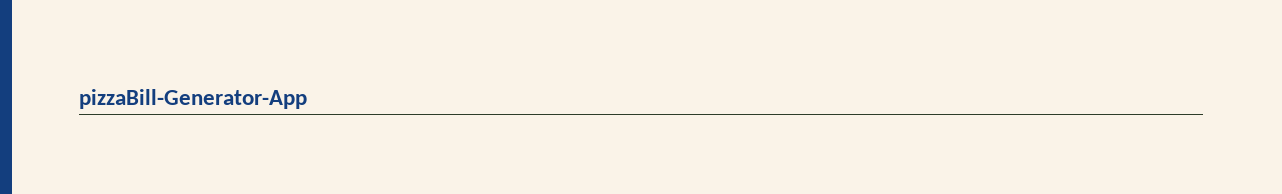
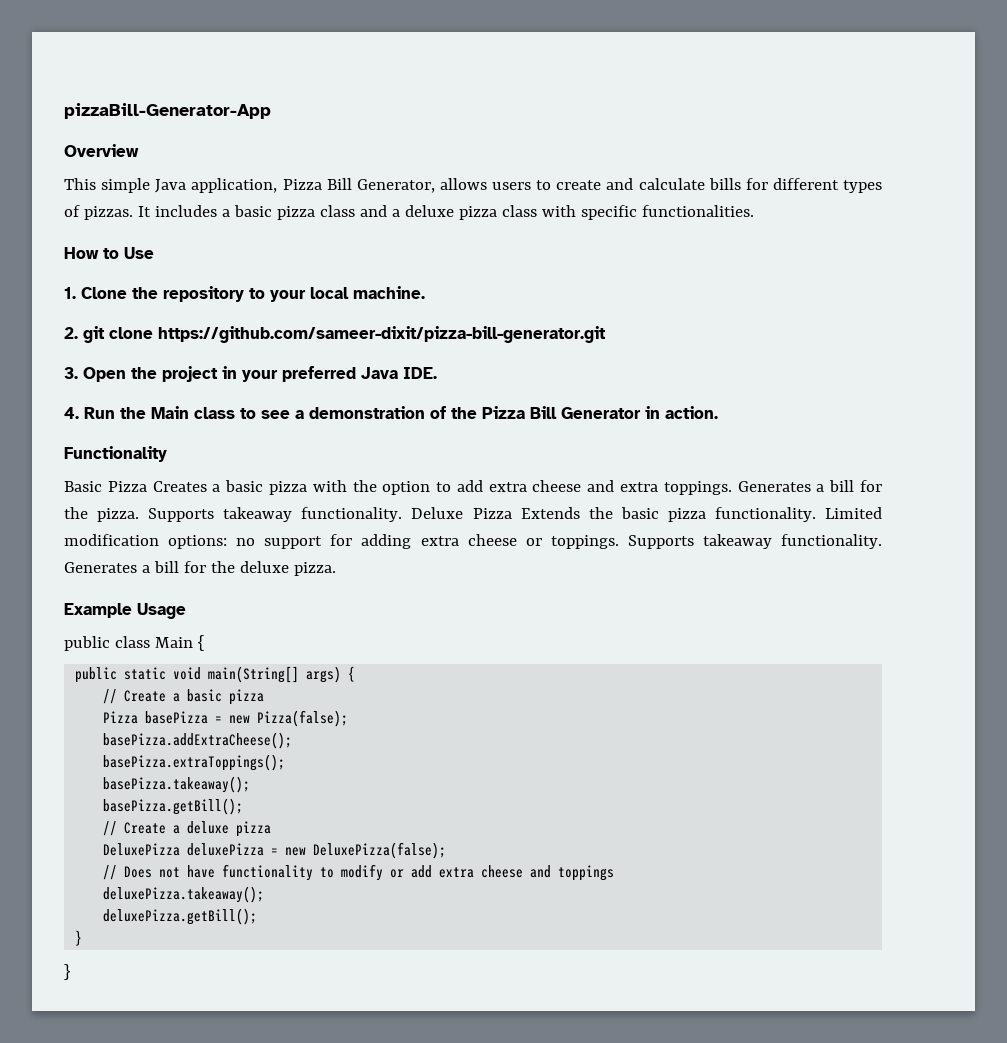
(307, 99) none -> [64,144,139,157] [64,178,882,193] [64,205,754,220] [64,247,154,259] [64,286,425,302] [64,326,606,343] [64,366,437,382] [64,406,718,419] [64,446,167,462] [64,480,882,495] [64,507,883,522] [64,534,882,549] [64,561,336,576] [64,603,186,619] [64,635,204,651] [75,666,356,683] [103,689,265,705] [103,710,349,727] [103,732,293,749] [103,754,286,771] [103,776,251,793] [103,798,244,815] [103,821,272,837] [103,842,447,859] [103,864,615,881] [103,886,265,903] [103,908,258,925] [75,930,83,946] [64,964,70,980] // Overview // This simple Java application, Pizza Bill Generator, allows users to create and calculate bills for different types of pizzas. It includes a basic pizza class and a deluxe pizza class with specific functionalities. // How to Use // 1. Clone the repository to your local machine. // 2. git clone https://github.com/sameer-dixit/pizza-bill-generator.git // 3. Open the project in your preferred Java IDE. // 4. Run the Main class to see a demonstration of the Pizza Bill Generator in action. // Functionality // Basic Pizza Creates a basic pizza with the option to add extra cheese and extra toppings. Generates a bill for the pizza. Supports takeaway functionality. Deluxe Pizza Extends the basic pizza functionality. Limited modification options: no support for adding extra cheese or toppings. Supports takeaway functionality. Generates a bill for the deluxe pizza. // Example Usage // public class Main { // public static void main(String[] args) { // // Create a basic pizza // Pizza basePizza = new Pizza(false); // basePizza.addExtraCheese(); // basePizza.extraToppings(); // basePizza.takeaway(); // basePizza.getBill(); // // Create a deluxe pizza // DeluxePizza deluxePizza = new DeluxePizza(false); // // Does not have functionality to modify or add extra cheese and toppings // deluxePizza.takeaway(); // deluxePizza.getBill(); // } // }

